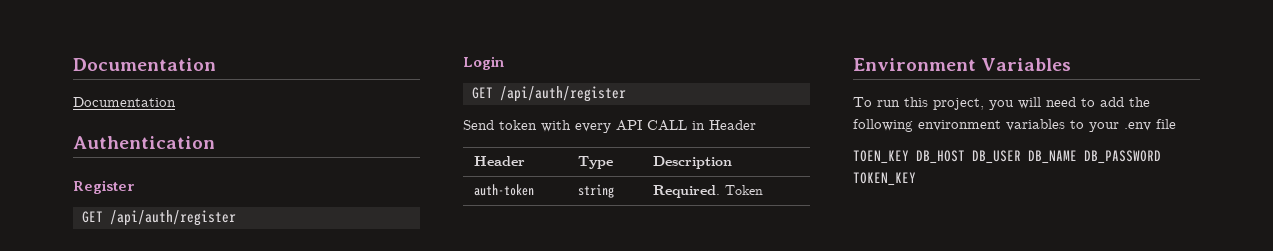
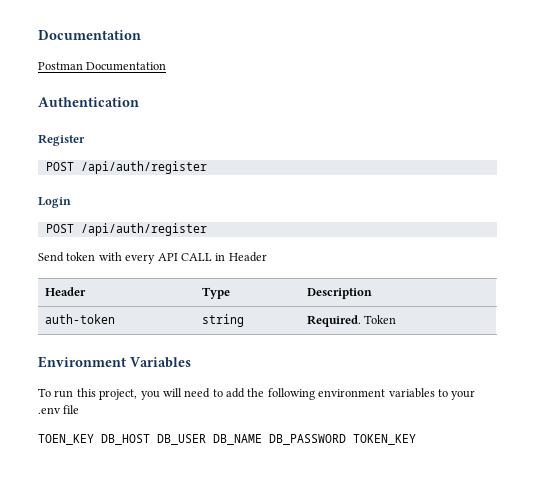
[73,58,216,71] Documentation // -> [38,30,141,40] [38,62,83,70] Documentation // Postman
[82,211,103,223] GET -> [45,162,74,171] POST
[472,87,493,99] GET -> [45,224,74,233] POST

